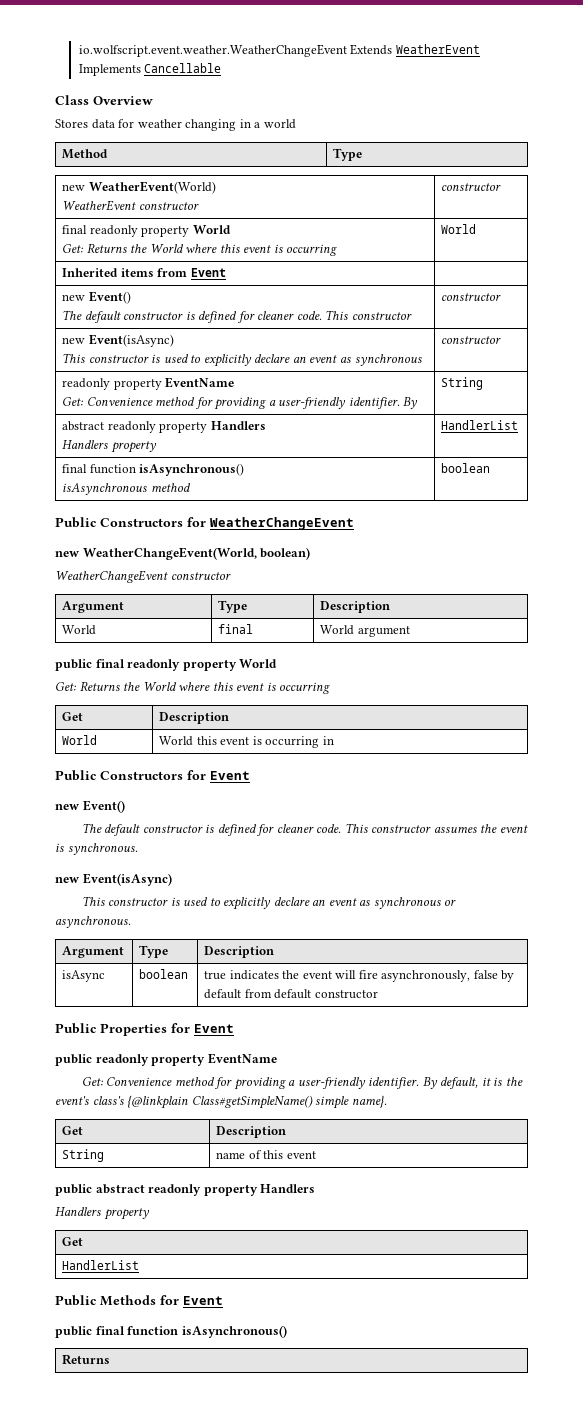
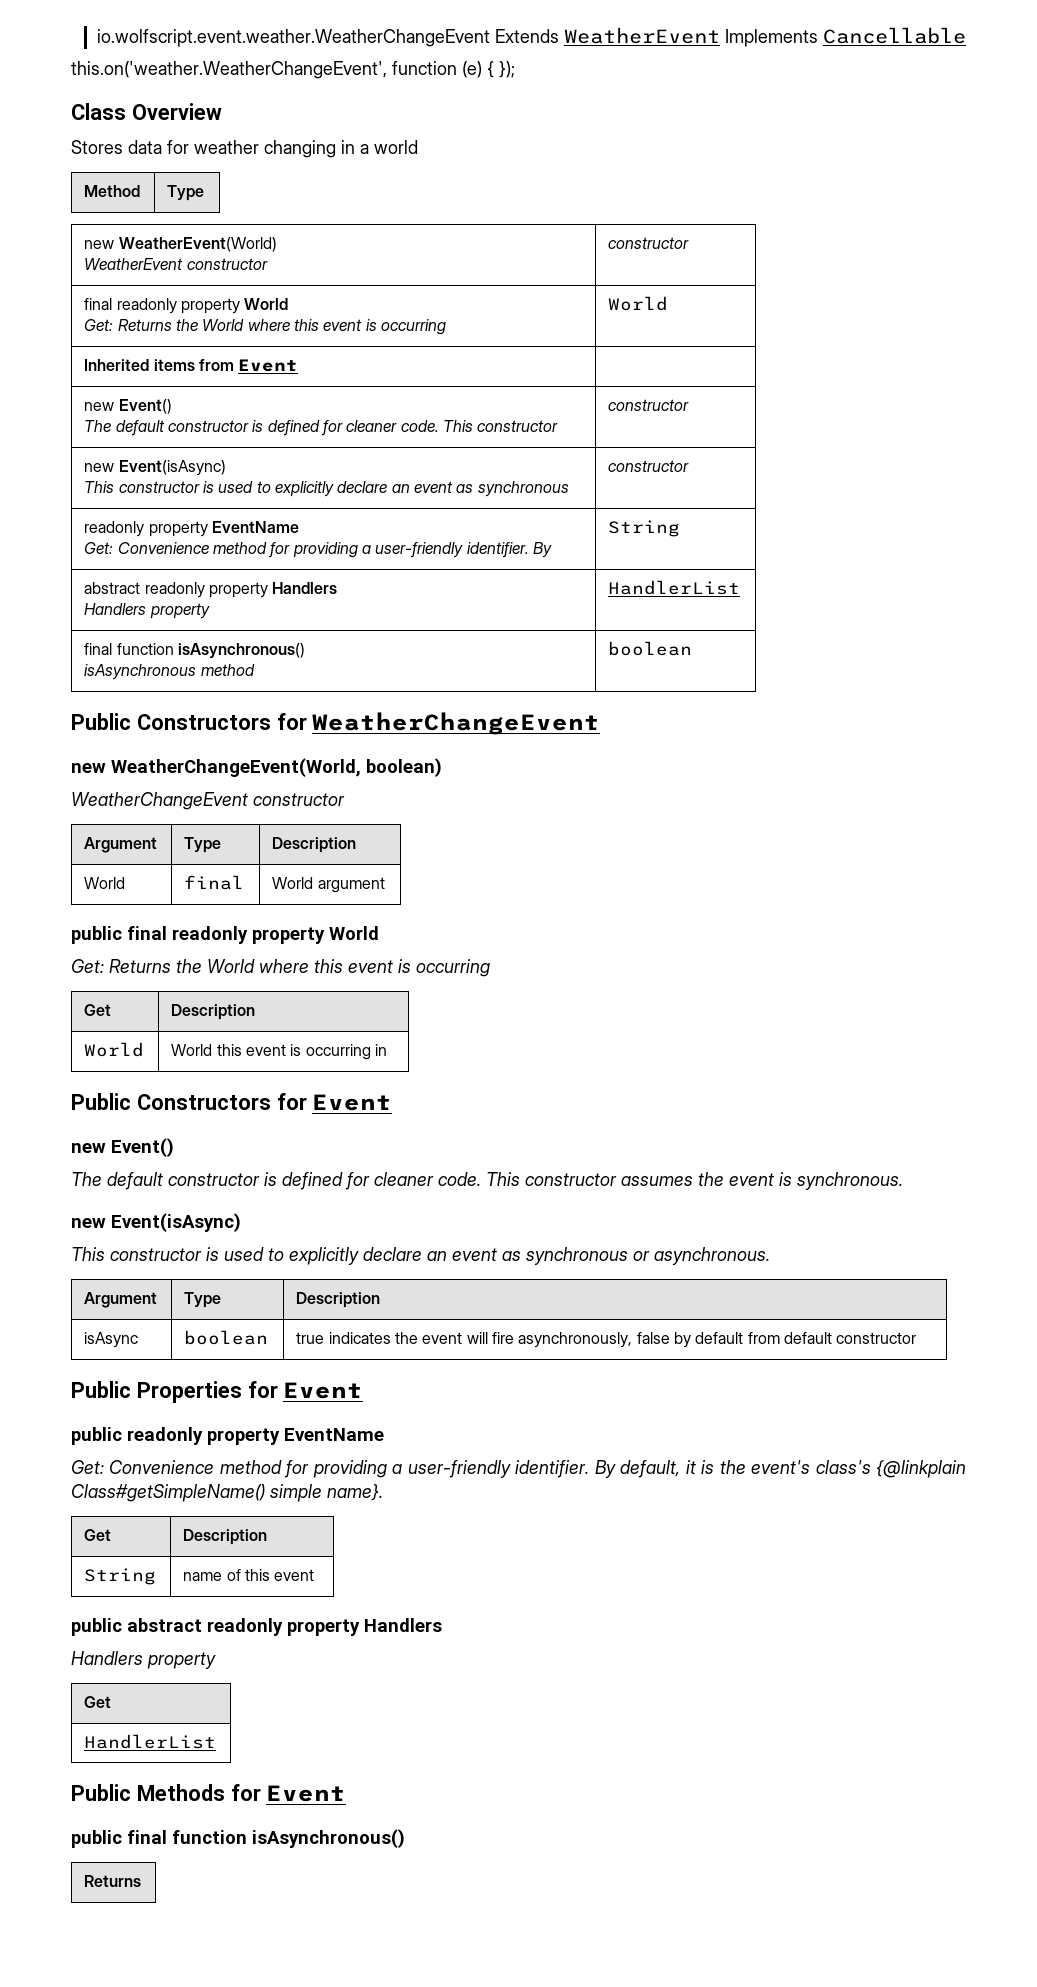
(222, 68) none -> [71,61,515,79] // this.on('weather.WeatherChangeEvent', function (e) { });

